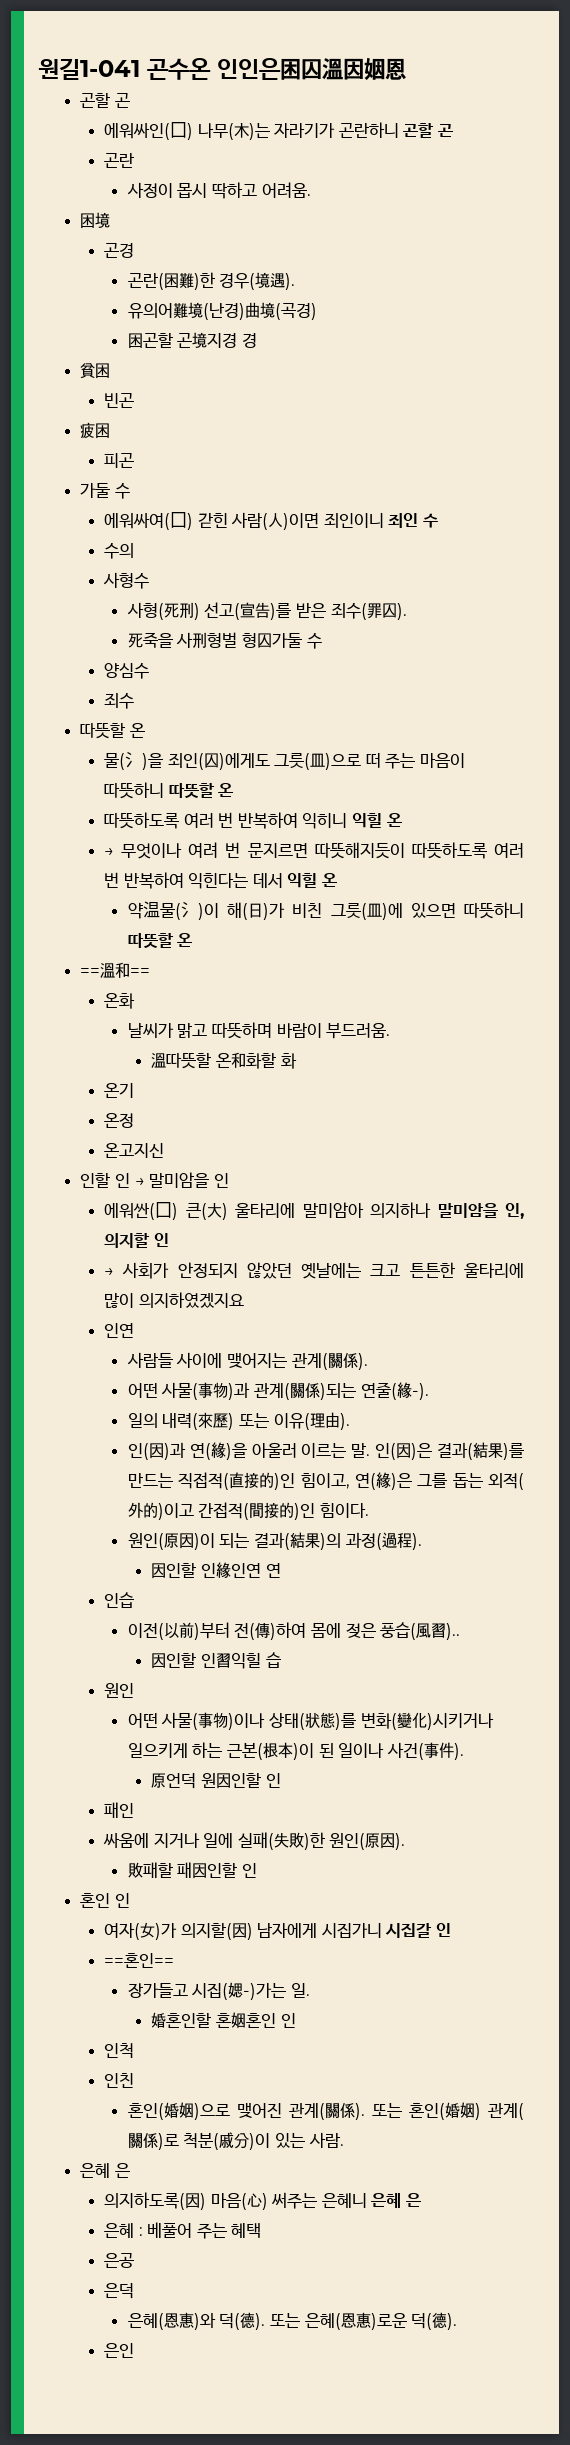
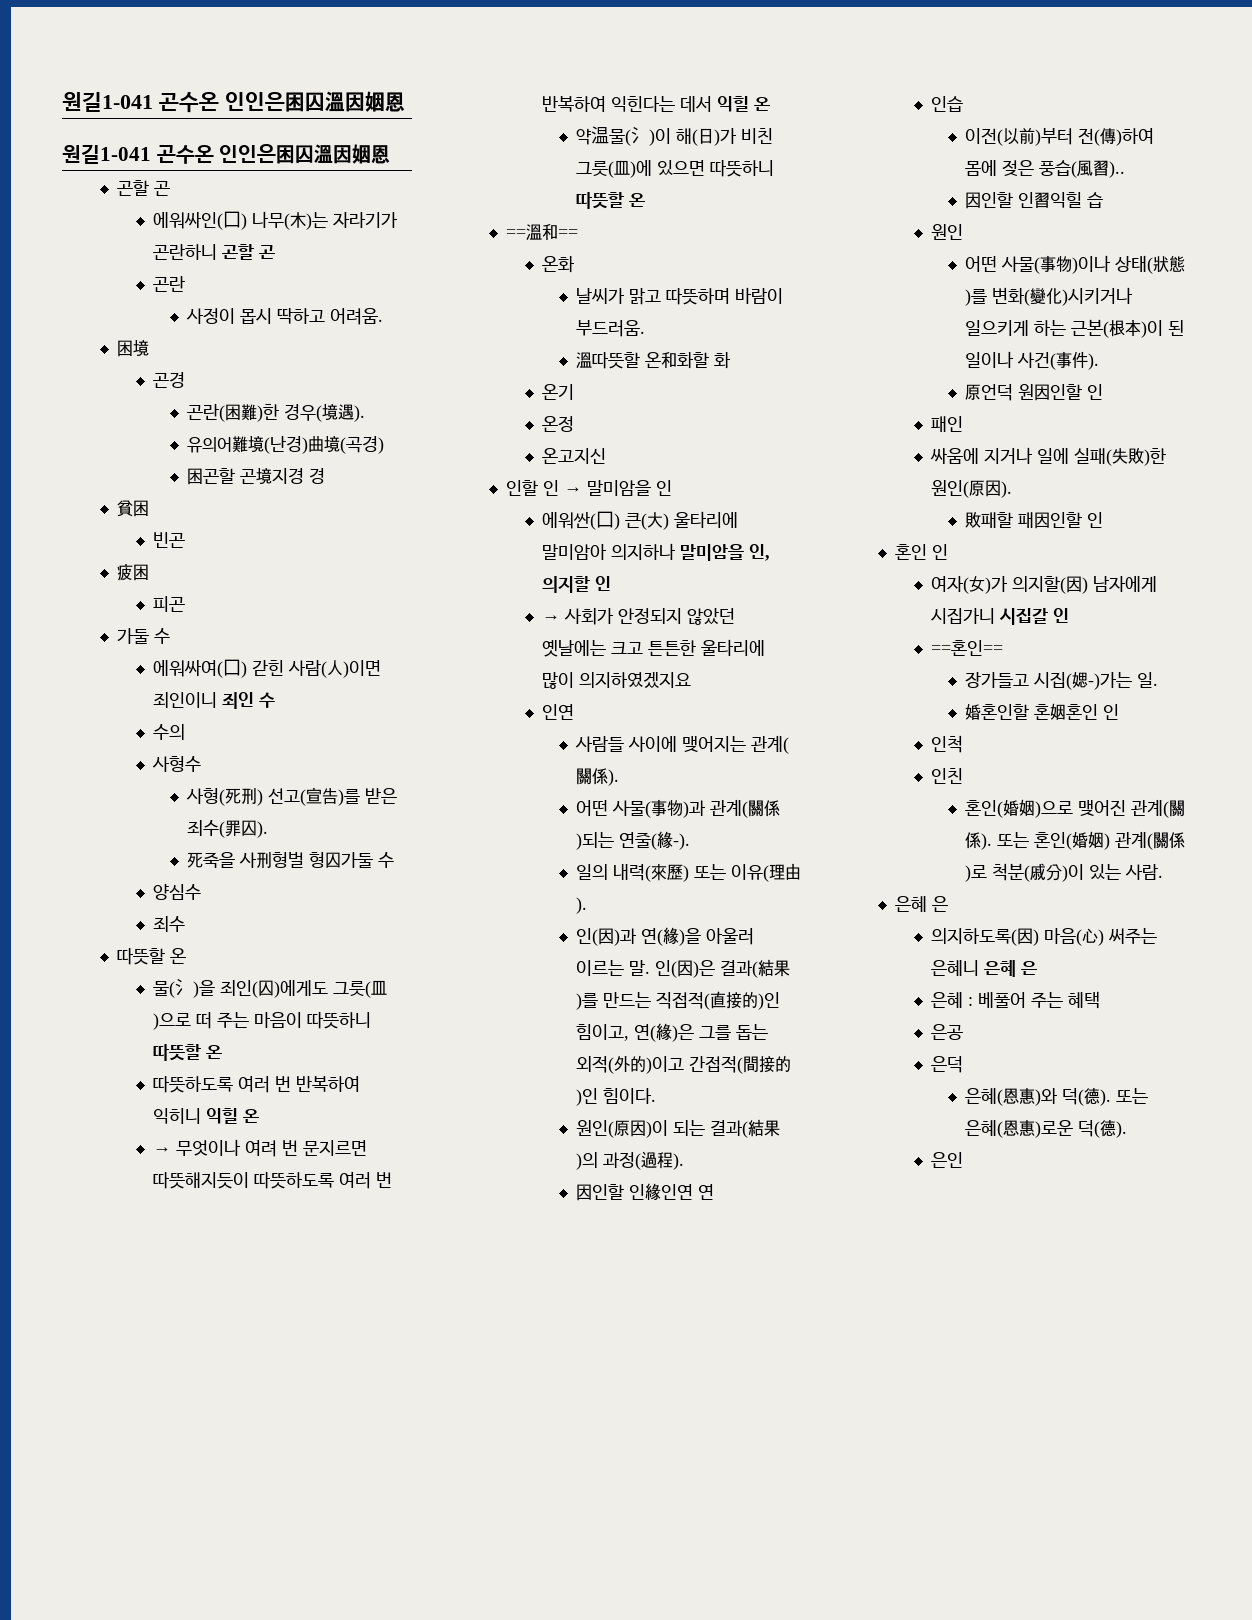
[38,57,406,81] 원길1-041 곤수온 인인은困囚溫因姻恩 -> [62,91,405,113] [62,144,391,164] 원길1-041 곤수온 인인은困囚溫因姻恩 // 원길1-041 곤수온 인인은困囚溫因姻恩

